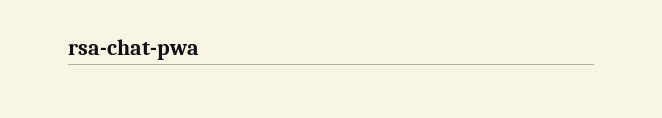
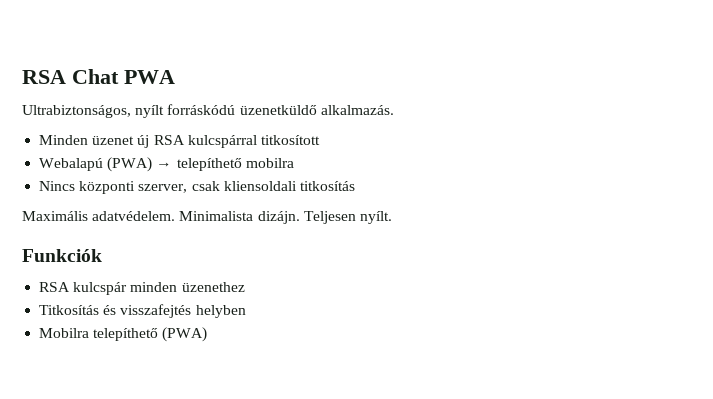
[68,39,199,60] rsa-chat-pwa -> [22,69,175,84] [22,104,394,118] [39,135,320,148] [39,157,294,172] [39,181,355,194] [22,211,392,224] [22,249,102,262] [39,282,245,295] [39,304,246,318] [39,327,208,342] RSA Chat PWA // Ultrabiztonságos, nyílt forráskódú üzenetküldő alkalmazás. // Minden üzenet új RSA kulcspárral titkosított // Webalapú (PWA) → telepíthető mobilra // Nincs központi szerver, csak kliensoldali titkosítás // Maximális adatvédelem. Minimalista dizájn. Teljesen nyílt. // Funkciók // RSA kulcspár minden üzenethez // Titkosítás és visszafejtés helyben // Mobilra telepíthető (PWA)

